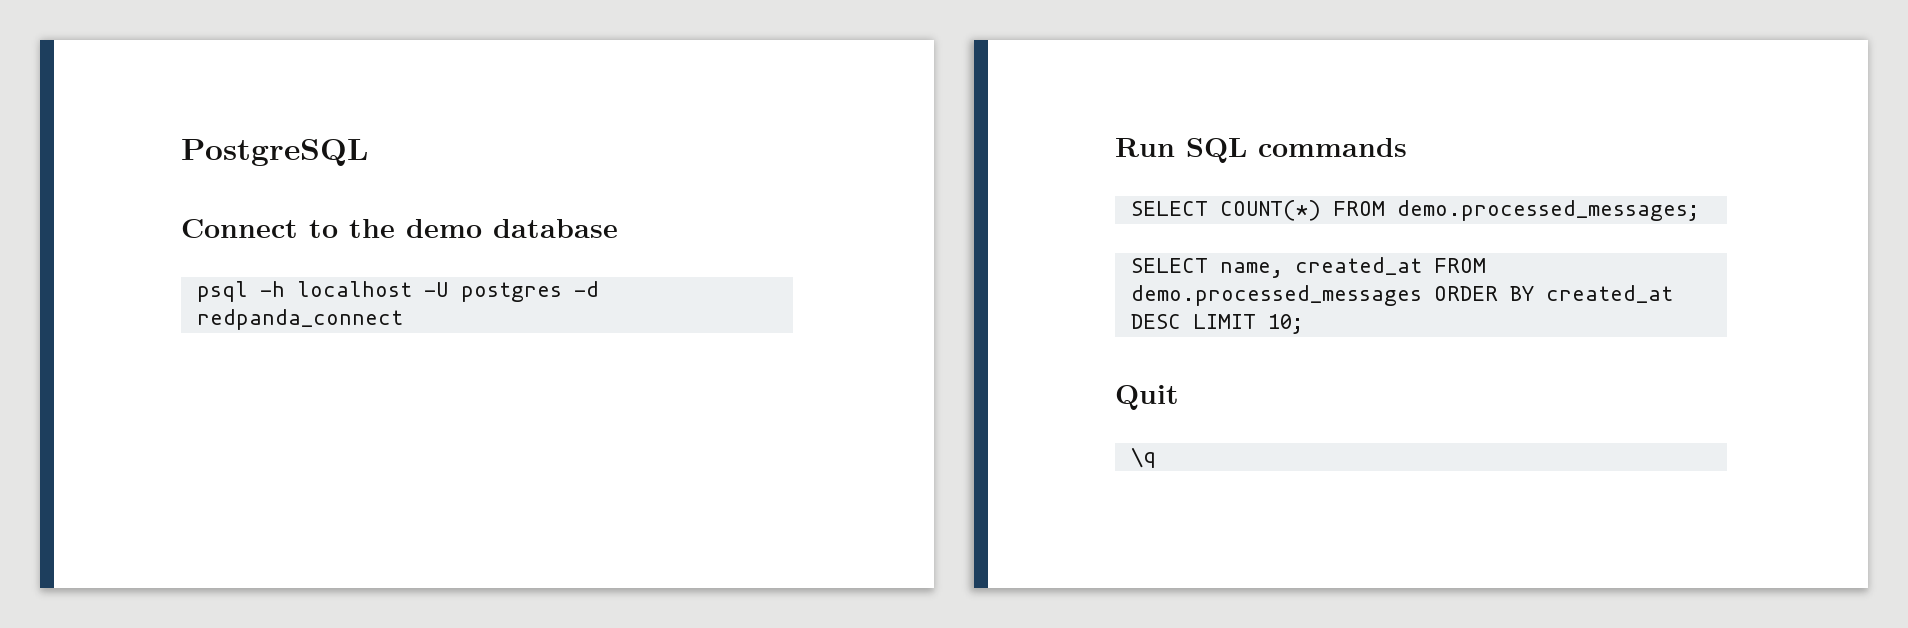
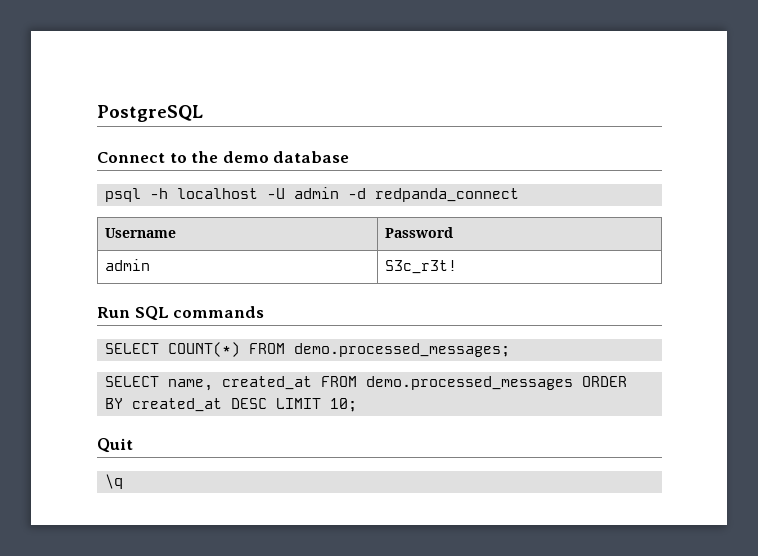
[460,282,562,302] postgres -> [294,187,340,199] admin
(403, 319) none -> [104,228,176,238] [384,227,453,238] [104,259,150,271] [384,260,457,274] // Username | Password // admin | S3c_r3t!

